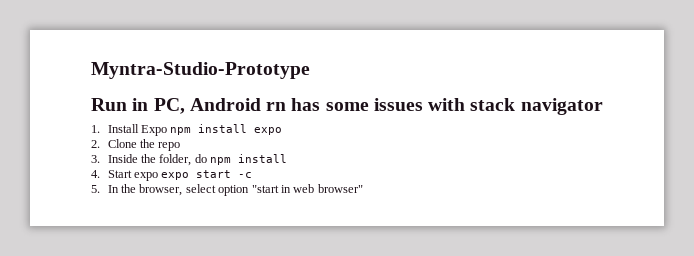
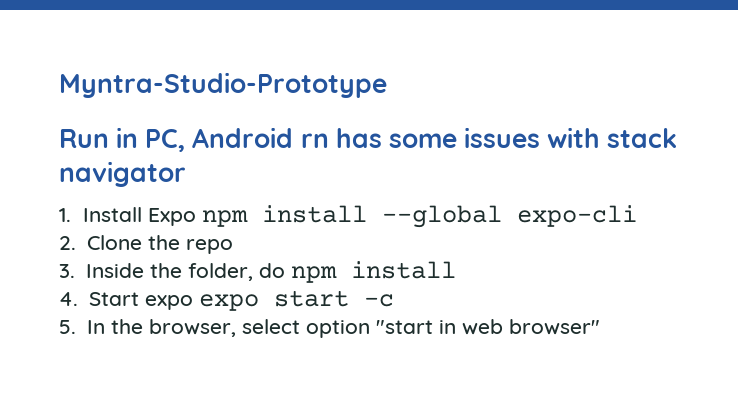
[254,127,283,135] expo -> [381,205,637,228] --global expo-cli

